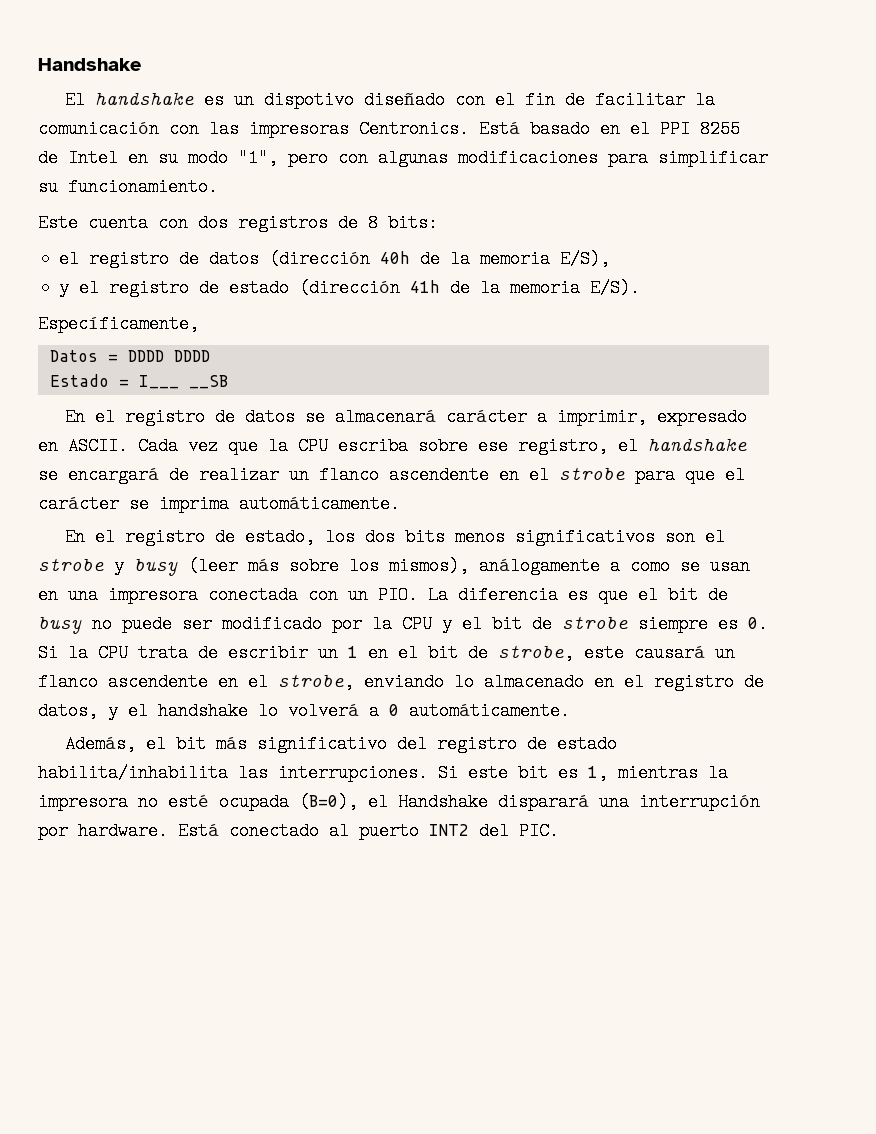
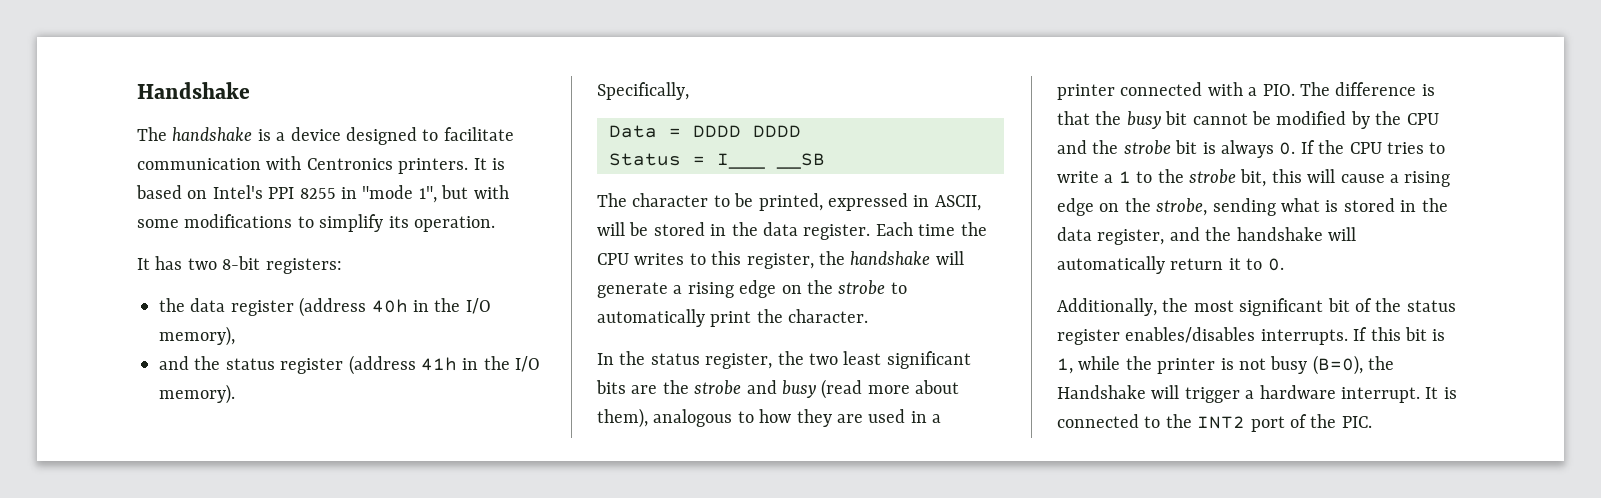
[64,91,715,109] [38,120,740,138] [38,149,768,167] [38,178,218,196] [38,214,438,232] [59,250,611,268] [59,279,641,297] [38,315,199,333] [49,350,98,362] El handshake es un dispotivo diseñado con el fin de facilitar la comunicación con las impresoras Centronics. Está basado en el PPI 8255 de Intel en su modo "1", pero con algunas modificaciones para simplificar su funcionamiento. // Este cuenta con dos registros de 8 bits: // el registro de datos (dirección 40h de la memoria E/S), // y el registro de estado (dirección 41h de la memoria E/S). // Específicamente, // Datos -> [137,127,514,145] [137,156,505,174] [136,185,509,203] [137,214,495,232] [137,256,342,274] [159,297,491,317] [159,326,235,346] [159,355,541,375] [159,384,235,404] [597,82,689,100] [609,125,657,138] The handshake is a device designed to facilitate communication with Centronics printers. It is based on Intel's PPI 8255 in "mode 1", but with some modifications to simplify its operation. // It has two 8-bit registers: // the data register (address 40h in the I/O memory), // and the status register (address 41h in the I/O memory). // Specifically, // Data
[49,374,109,387] Estado -> [609,153,681,166] Status
[64,408,747,426] [38,437,747,455] [38,466,745,484] [38,495,400,513] [64,528,725,546] [38,557,750,576] [38,586,728,604] [38,615,768,634] [38,644,735,662] [38,673,764,691] [38,702,570,720] [64,735,617,753] [38,764,728,782] [38,793,760,811] [38,822,509,840] En el registro de datos se almacenará carácter a imprimir, expresado en ASCII. Cada vez que la CPU escriba sobre ese registro, el handshake se encargará de realizar un flanco ascendente en el strobe para que el carácter se imprima automáticamente. // En el registro de estado, los dos bits menos significativos son el strobe y busy (leer más sobre los mismos), análogamente a como se usan en una impresora conectada con un PIO. La diferencia es que el bit de busy no puede ser modificado por la CPU y el bit de strobe siempre es 0. Si la CPU trata de escribir un 1 en el bit de strobe, este causará un flanco ascendente en el strobe, enviando lo almacenado en el registro de datos, y el handshake lo volverá a 0 automáticamente. // Además, el bit más significativo del registro de estado habilita/inhabilita las interrupciones. Si este bit es 1, mientras la impresora no esté ocupada (B=0), el Handshake disparará una interrupción por hardware. Está conectado al puerto INT2 del -> [597,193,981,211] [597,222,987,240] [597,251,964,269] [597,280,907,298] [597,309,869,327] [597,351,971,369] [596,379,960,399] [597,408,942,428] [1057,82,1435,100] [1057,111,1439,129] [1057,140,1446,158] [1057,169,1451,187] [1057,198,1448,216] [1057,227,1356,245] [1057,256,1284,274] [1057,298,1456,316] [1057,327,1446,345] [1057,355,1395,375] [1057,385,1457,403] [1057,414,1337,432] The character to be printed, expressed in ASCII, will be stored in the data register. Each time the CPU writes to this register, the handshake will generate a rising edge on the strobe to automatically print the character. // In the status register, the two least significant bits are the strobe and busy (read more about them), analogous to how they are used in a printer connected with a PIO. The difference is that the busy bit cannot be modified by the CPU and the strobe bit is always 0. If the CPU tries to write a 1 to the strobe bit, this will cause a rising edge on the strobe, sending what is stored in the data register, and the handshake will automatically return it to 0. // Additionally, the most significant bit of the status register enables/disables interrupts. If this bit is 1, while the printer is not busy (B=0), the Handshake will trigger a hardware interrupt. It is connected to the INT2 port of the

